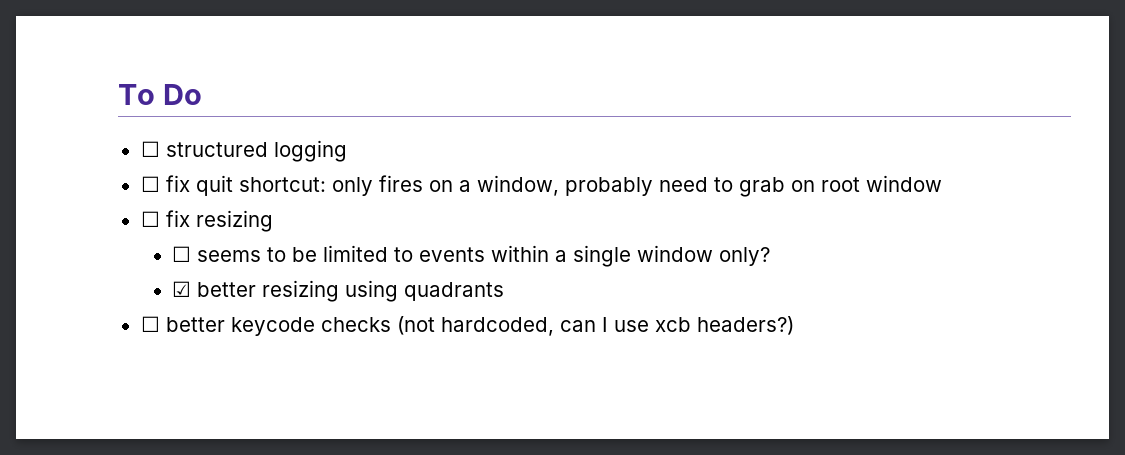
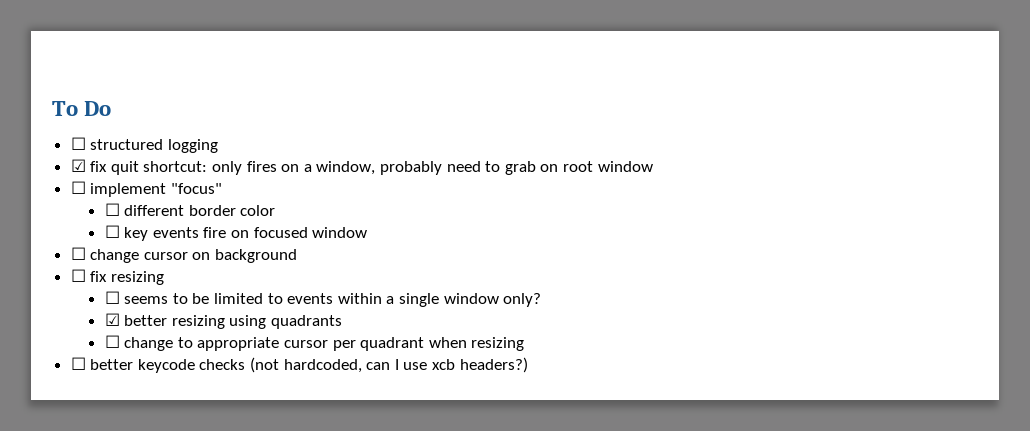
[140,176,160,192] ☐ -> [70,159,86,172] ☑
(942, 183) none -> [70,181,222,197] [104,203,276,216] [104,225,368,241] [70,247,298,263] // ☐ implement "focus" // ☐ different border color // ☐ key events fire on focused window // ☐ change cursor on background
(505, 291) none -> [104,335,525,351] // ☐ change to appropriate cursor per quadrant when resizing

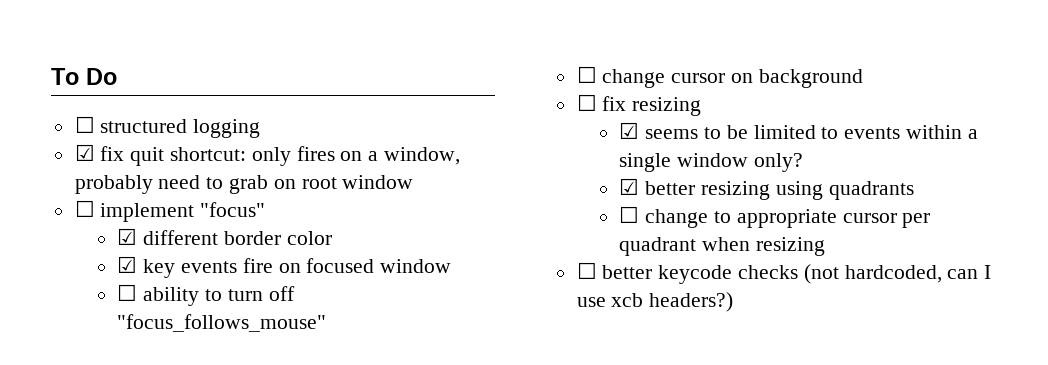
[104,203,120,216] ☐ -> [117,228,138,245] ☑
[104,225,120,238] ☐ -> [117,256,138,273] ☑
(368, 232) none -> [117,284,295,306] [117,314,327,332] // ☐ ability to turn off "focus_follows_mouse"
[104,291,120,304] ☐ -> [619,122,640,139] ☑

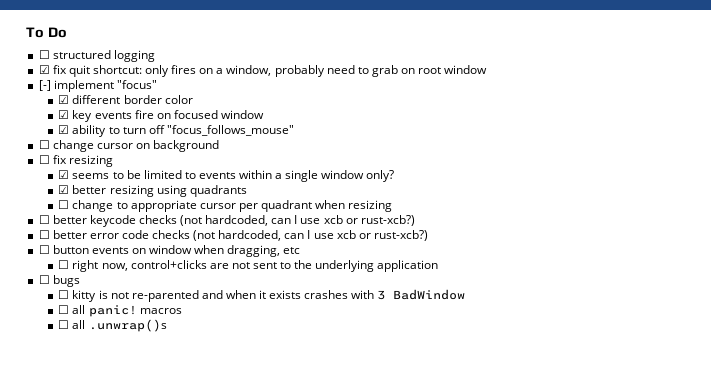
[74,200,95,217] ☐ -> [38,80,51,91] [-]
[117,284,138,301] ☐ -> [58,125,70,134] ☑
[649,292,734,312] headers?) -> [345,215,415,226] [38,230,428,241] [38,245,301,257] [58,260,439,272] [38,275,80,287] [58,289,466,302] [58,305,182,317] [58,319,167,332] or rust-xcb?) // ☐ better error code checks (not hardcoded, can I use xcb or rust-xcb?) // ☐ button events on window when dragging, etc // ☐ right now, control+clicks are not sent to the underlying application // ☐ bugs // ☐ kitty is not re-parented and when it exists crashes with 3 BadWindow // ☐ all panic! macros // ☐ all .unwrap()s

